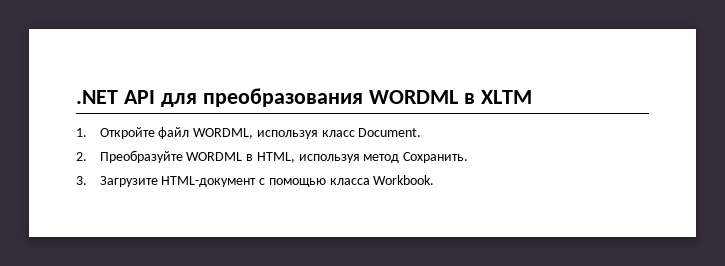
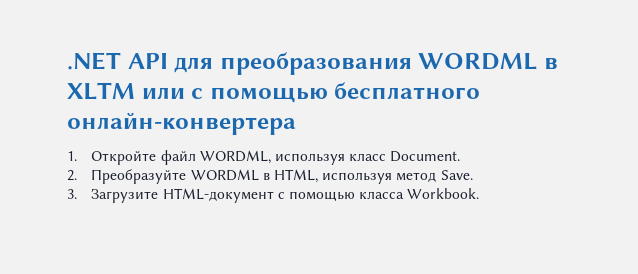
(532, 97) none -> [141,82,481,103] [67,112,296,135] или с помощью бесплатного онлайн-конвертера
[403,152,469,163] Сохранить. -> [440,170,473,180] Save.

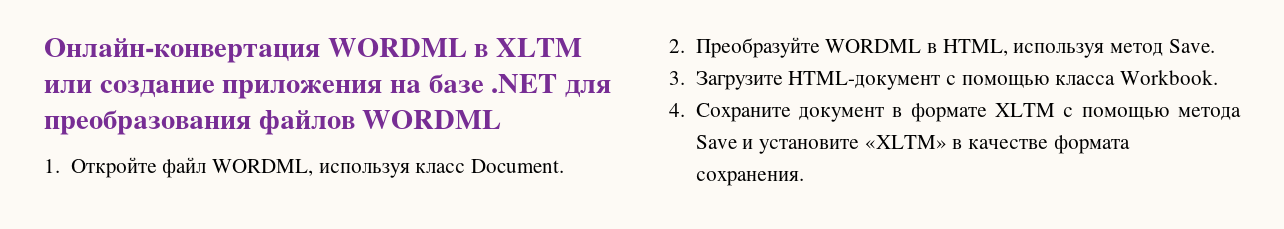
[67,52,559,75] [67,82,481,103] [67,112,296,135] .NET API для преобразования WORDML в XLTM или с помощью бесплатного онлайн-конвертера -> [44,38,583,63] [44,74,612,99] [44,110,502,135] Онлайн-конвертация WORDML в XLTM или создание приложения на базе .NET для преобразования файлов WORDML
(480, 193) none -> [669,103,1241,122] [695,135,1130,154] [695,171,804,186] // 4. Сохраните документ в формате XLTM с помощью метода Save и установите «XLTM» в качестве формата сохранения.

